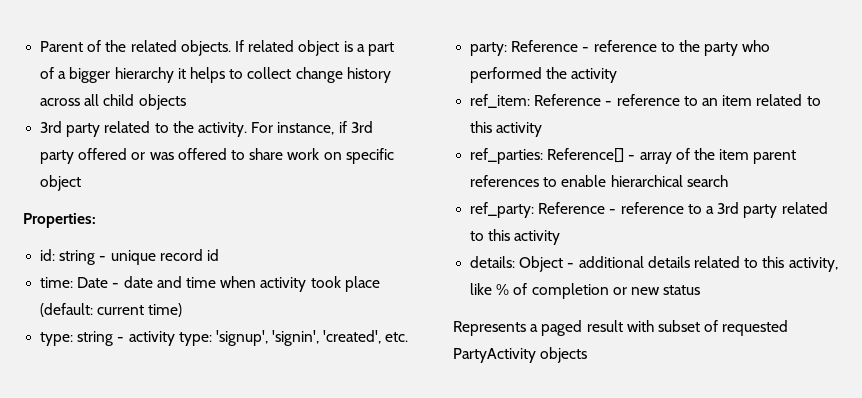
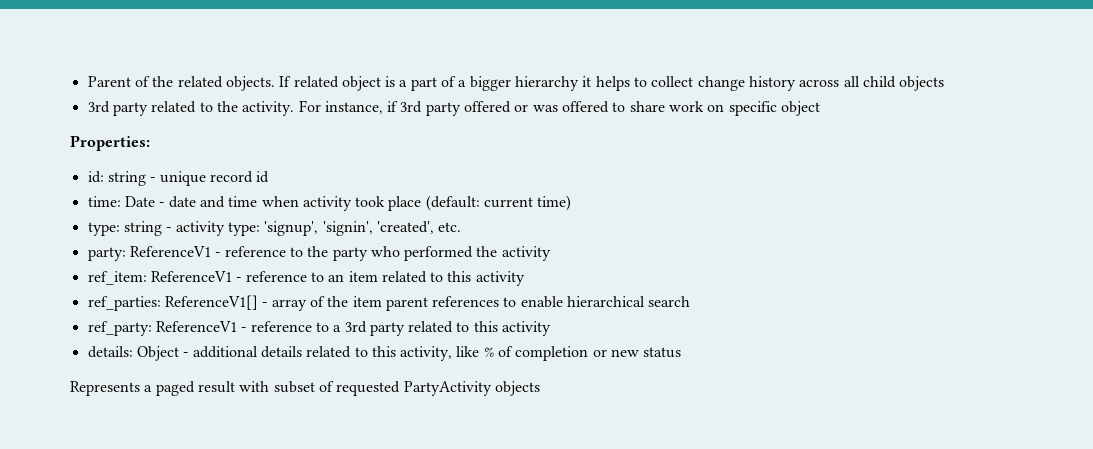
[511,40,579,52] Reference -> [129,246,211,257] ReferenceV1
[534,94,602,106] Reference -> [150,271,232,282] ReferenceV1
[547,148,625,163] Reference[] -> [164,295,258,310] ReferenceV1[]
[538,202,606,214] Reference -> [155,321,237,332] ReferenceV1

